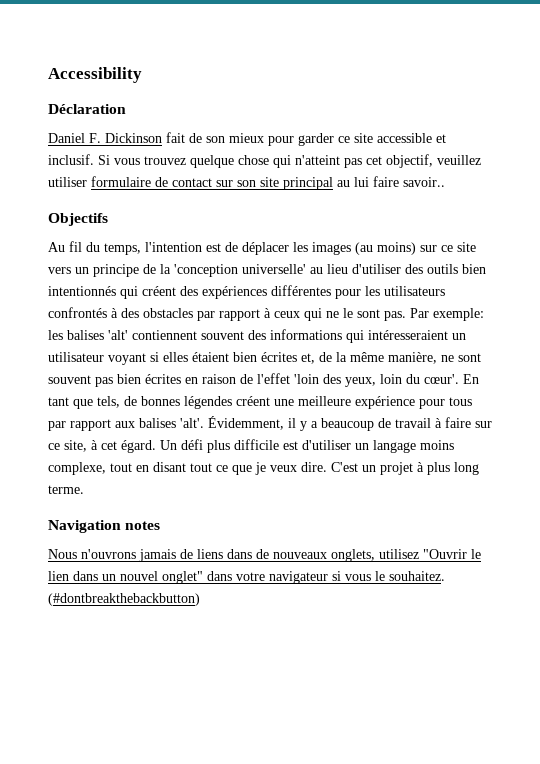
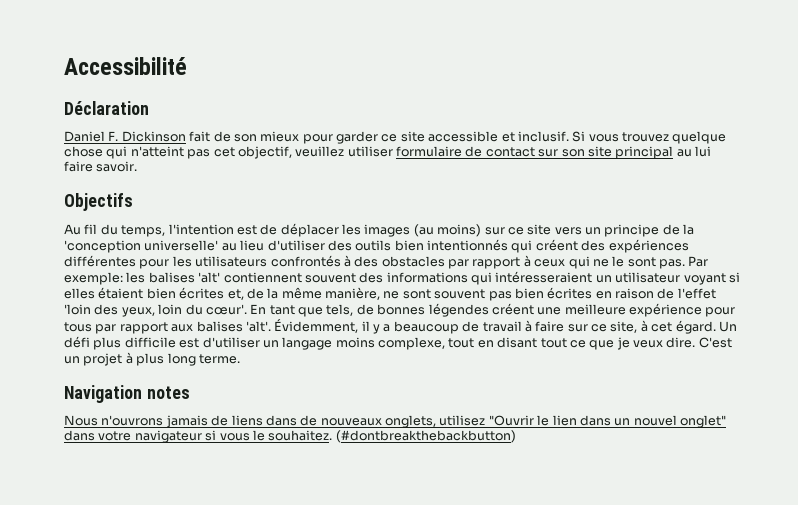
[48,67,142,83] Accessibility -> [64,57,187,75] Accessibilité
[403,177,445,187] savoir.. -> [96,161,138,172] savoir.

